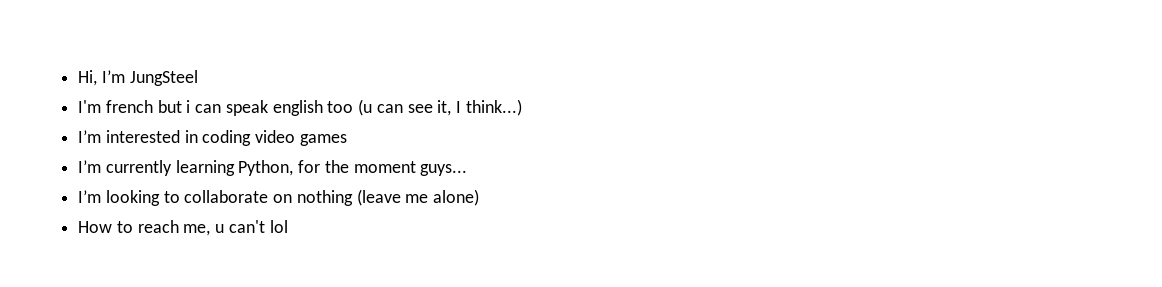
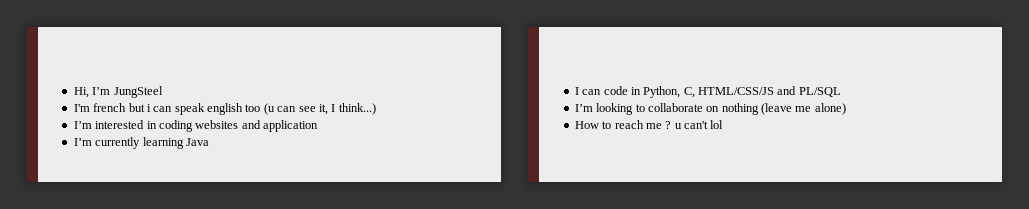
[255,130,347,146] video games -> [195,120,318,132] websites and application
[238,160,468,176] Python, for the moment guys... -> [185,138,209,146] [574,86,841,98] Java // I can code in Python, C, HTML/CSS/JS and PL/SQL
[183,224,211,236] me, -> [645,121,672,129] me ?

